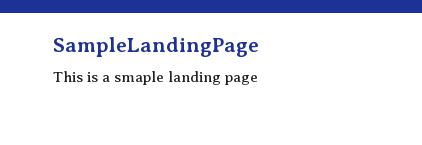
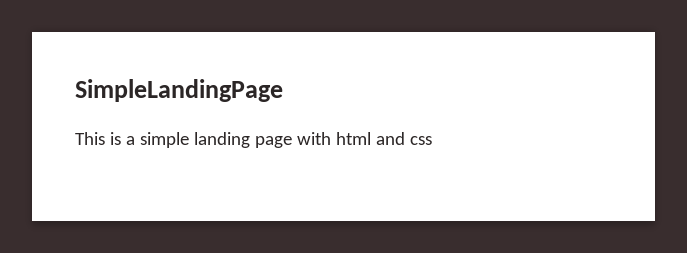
[53,37,259,57] SampleLandingPage -> [75,79,283,102] SimpleLandingPage
[114,71,165,85] smaple -> [139,132,189,148] simple
(259, 80) none -> [296,132,432,145] with html and css

